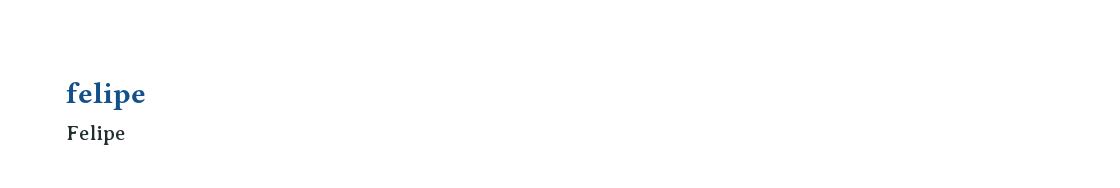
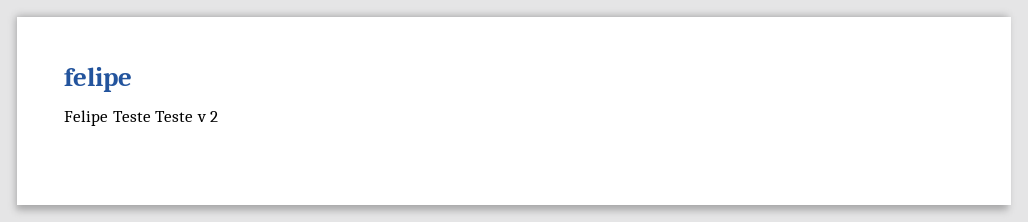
(126, 135) none -> [112,111,219,122] Teste Teste v 2

